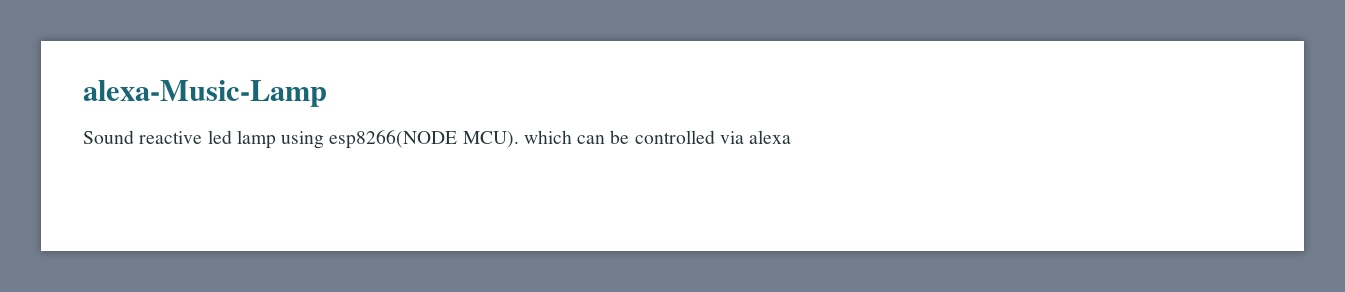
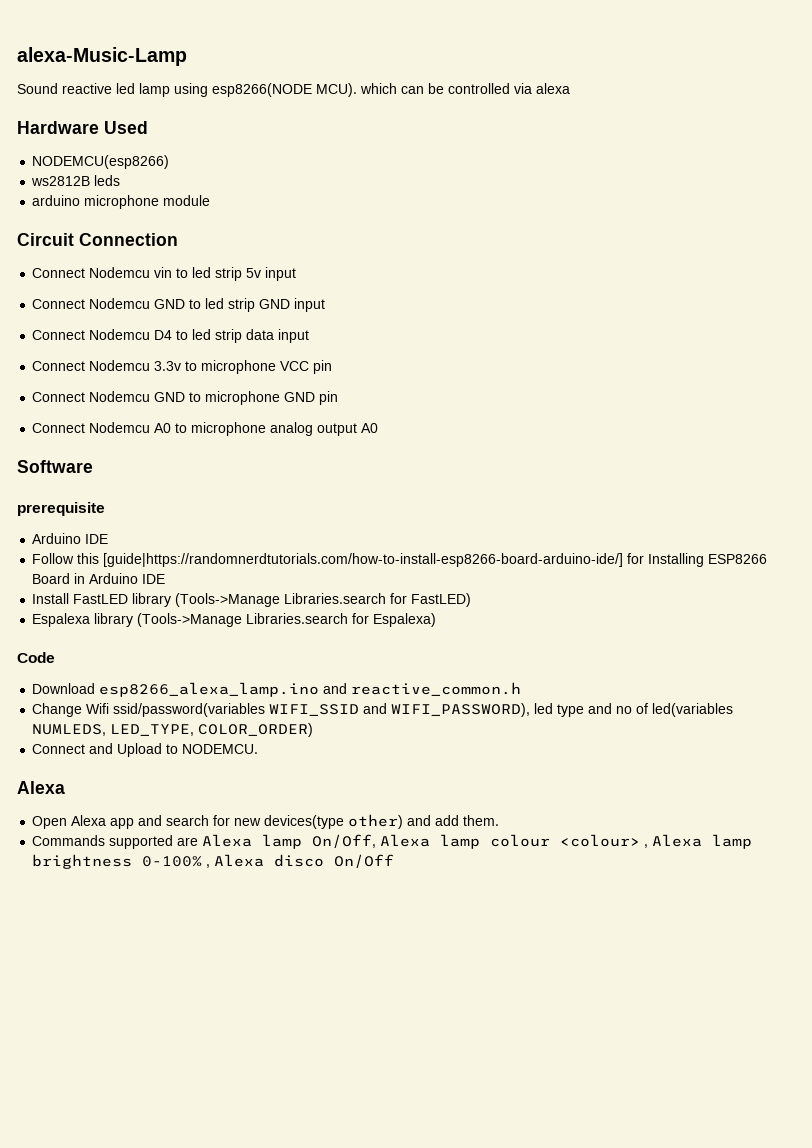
(792, 137) none -> [17,121,148,134] [32,155,170,169] [31,175,121,186] [32,195,211,209] [17,233,178,246] [32,267,297,281] [32,298,326,312] [32,329,310,343] [32,360,333,374] [32,391,339,405] [32,422,379,436] [17,460,93,473] [17,502,105,516] [32,533,109,544] [32,553,768,567] [32,573,166,584] [32,593,472,607] [32,613,437,627] [17,652,55,663] [32,682,522,697] [32,703,734,717] [32,723,314,737] [32,743,259,757] [17,781,65,794] [32,814,500,829] [32,834,753,849] [32,854,395,869] // Hardware Used // NODEMCU(esp8266) // ws2812B leds // arduino microphone module // Circuit Connection // Connect Nodemcu vin to led strip 5v input // Connect Nodemcu GND to led strip GND input // Connect Nodemcu D4 to led strip data input // Connect Nodemcu 3.3v to microphone VCC pin // Connect Nodemcu GND to microphone GND pin // Connect Nodemcu A0 to microphone analog output A0 // Software // prerequisite // Arduino IDE // Follow this [guide|https://randomnerdtutorials.com/how-to-install-esp8266-board-arduino-ide/] for Installing ESP8266 Board in Arduino IDE // Install FastLED library (Tools->Manage Libraries.search for FastLED) // Espalexa library (Tools->Manage Libraries.search for Espalexa) // Code // Download esp8266_alexa_lamp.ino and reactive_common.h // Change Wifi ssid/password(variables WIFI_SSID and WIFI_PASSWORD), led type and no of led(variables NUMLEDS, LED_TYPE, COLOR_ORDER) // Connect and Upload to NODEMCU. // Alexa // Open Alexa app and search for new devices(type other) and add them. // Commands supported are Alexa lamp On/Off, Alexa lamp colour <colour> , Alexa lamp brightness 0-100% , Alexa disco On/Off

